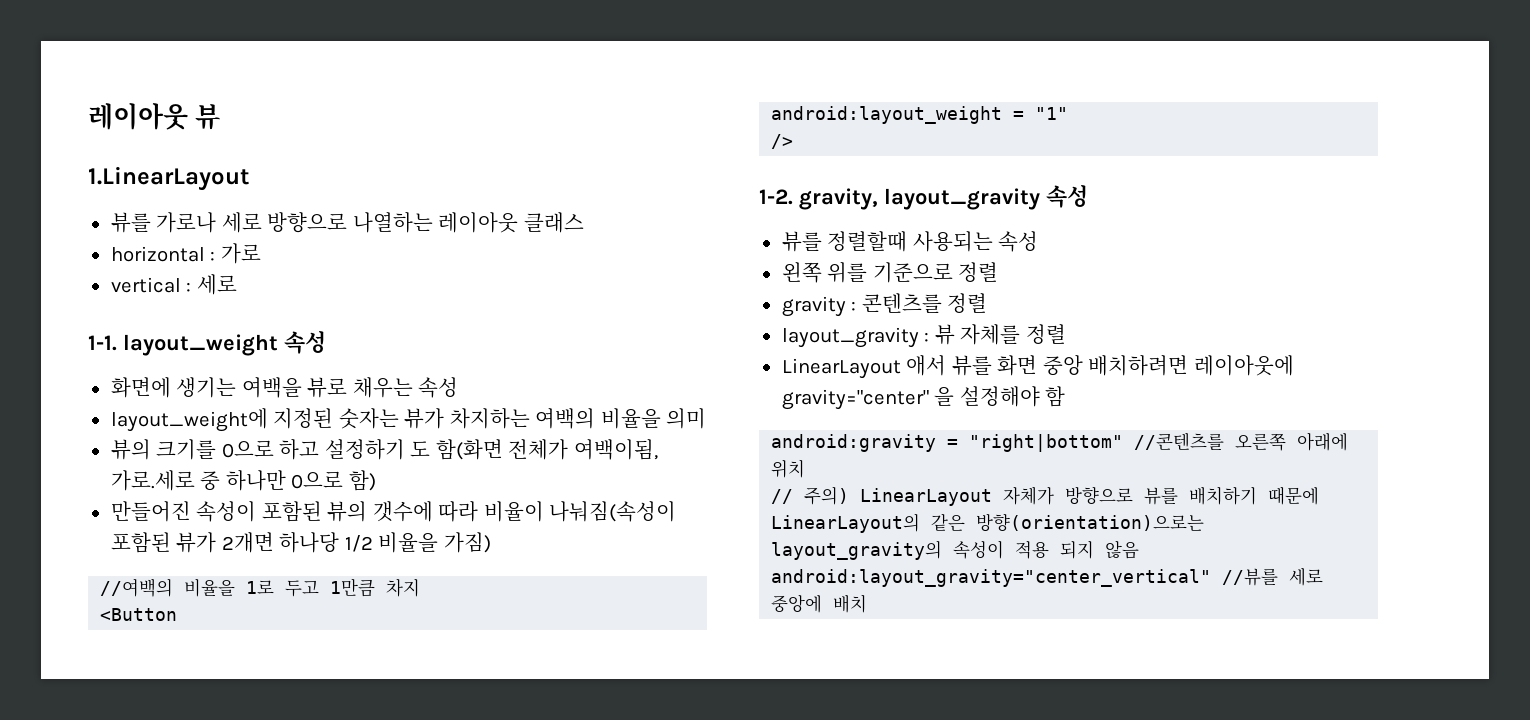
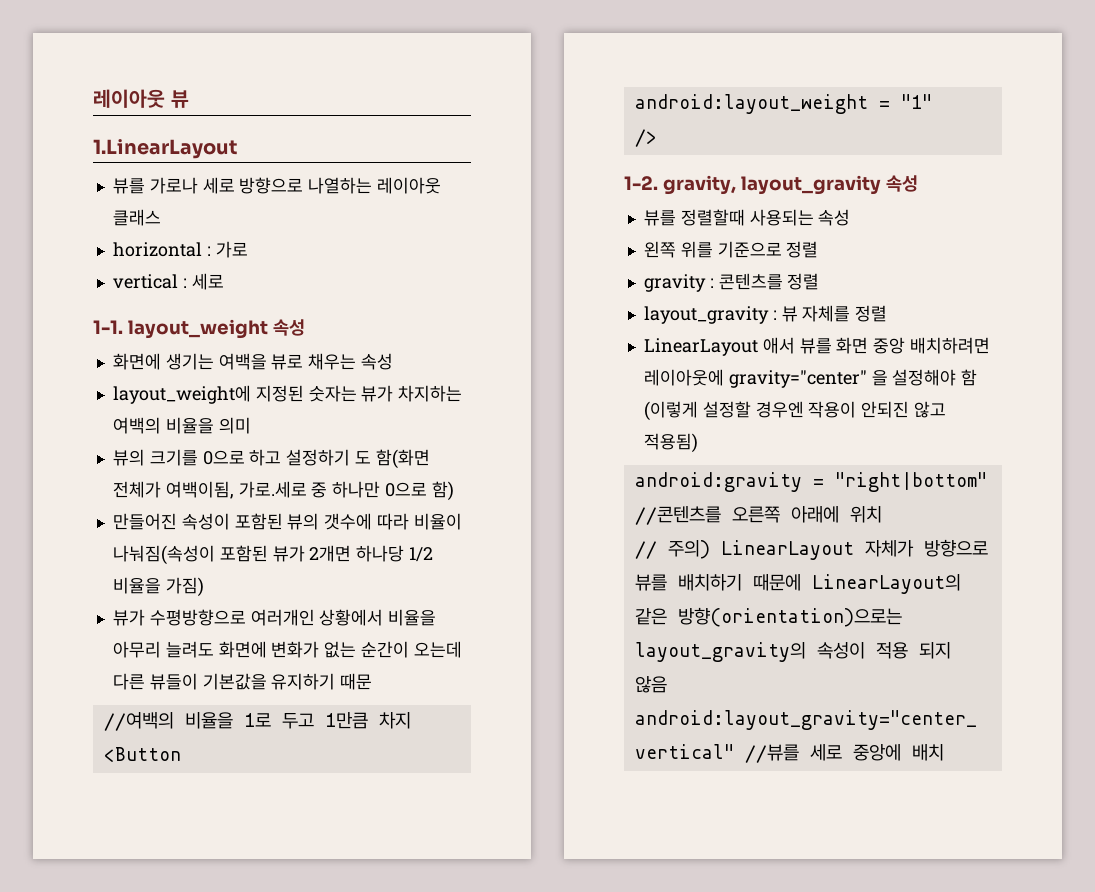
(491, 542) none -> [112,609,437,626] [112,641,462,658] [112,673,373,690] // 뷰가 수평방향으로 여러개인 상황에서 비율을 아무리 늘려도 화면에 변화가 없는 순간이 오는데 다른 뷰들이 기본값을 유지하기 때문
(1066, 396) none -> [643,401,947,421] [643,433,698,453] (이렇게 설정할 경우엔 작용이 안되진 않고 적용됨)

